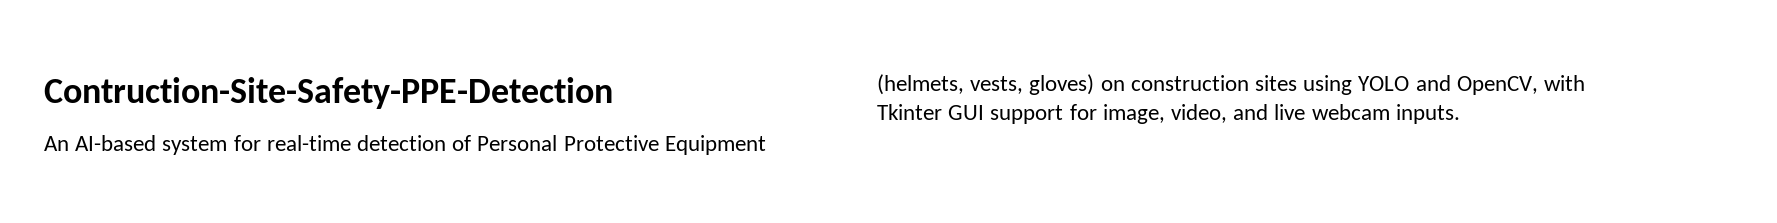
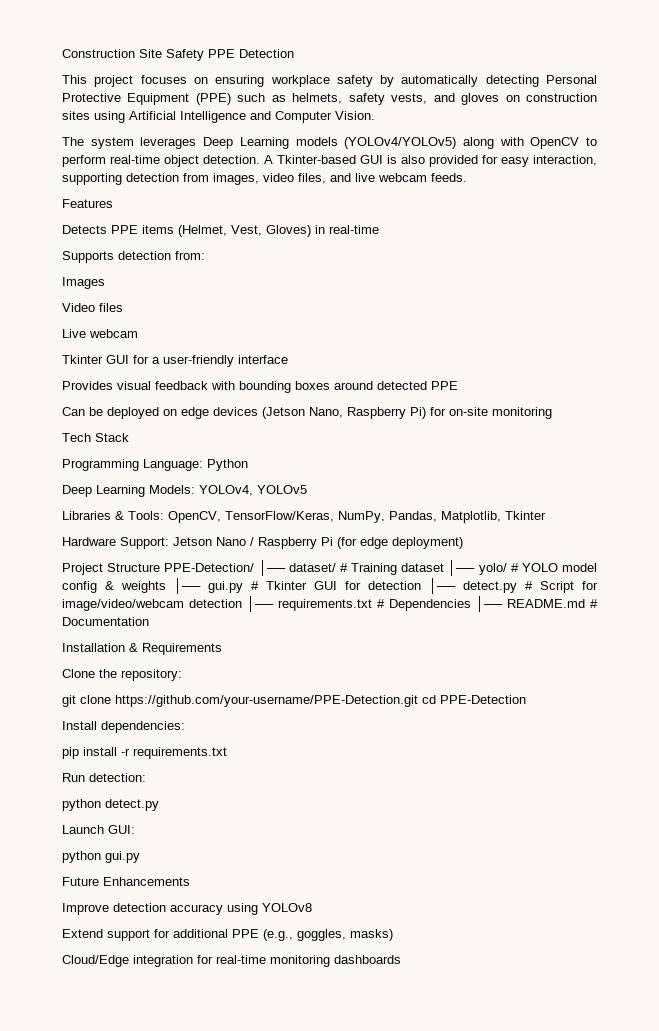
[44,77,613,109] [44,135,766,155] [877,74,1586,95] [877,104,1460,124] Contruction-Site-Safety-PPE-Detection // An AI-based system for real-time detection of Personal Protective Equipment (helmets, vests, gloves) on construction sites using YOLO and OpenCV, with Tkinter GUI support for image, video, and live webcam inputs. -> [62,49,294,61] [62,75,597,87] [62,93,597,105] [62,111,375,123] [62,137,597,149] [62,155,597,167] [62,173,467,185] [62,199,113,208] [62,225,379,237] [62,251,205,263] [62,277,105,289] [62,303,123,312] [62,329,138,338] [62,355,288,367] [62,381,458,393] [62,407,552,419] [62,433,129,442] [62,459,248,471] [62,485,307,497] [62,511,546,523] [62,537,463,549] [62,560,598,576] [62,578,598,594] [62,596,598,612] [62,617,149,626] [62,643,222,655] [62,669,182,681] [62,695,526,707] [62,721,185,733] [62,747,227,759] [62,773,146,782] [62,799,159,811] [62,825,135,834] [62,851,140,863] [62,877,190,886] [62,903,312,915] [62,929,393,941] [62,955,401,967] Construction Site Safety PPE Detection // This project focuses on ensuring workplace safety by automatically detecting Personal Protective Equipment (PPE) such as helmets, safety vests, and gloves on construction sites using Artificial Intelligence and Computer Vision. // The system leverages Deep Learning models (YOLOv4/YOLOv5) along with OpenCV to perform real-time object detection. A Tkinter-based GUI is also provided for easy interaction, supporting detection from images, video files, and live webcam feeds. // Features // Detects PPE items (Helmet, Vest, Gloves) in real-time // Supports detection from: // Images // Video files // Live webcam // Tkinter GUI for a user-friendly interface // Provides visual feedback with bounding boxes around detected PPE // Can be deployed on edge devices (Jetson Nano, Raspberry Pi) for on-site monitoring // Tech Stack // Programming Language: Python // Deep Learning Models: YOLOv4, YOLOv5 // Libraries & Tools: OpenCV, TensorFlow/Keras, NumPy, Pandas, Matplotlib, Tkinter // Hardware Support: Jetson Nano / Raspberry Pi (for edge deployment) // Project Structure PPE-Detection/ │── dataset/ # Training dataset │── yolo/ # YOLO model config & weights │── gui.py # Tkinter GUI for detection │── detect.py # Script for image/video/webcam detection │── requirements.txt # Dependencies │── README.md # Documentation // Installation & Requirements // Clone the repository: // git clone https://github.com/your-username/PPE-Detection.git cd PPE-Detection // Install dependencies: // pip install -r requirements.txt // Run detection: // python detect.py // Launch GUI: // python gui.py // Future Enhancements // Improve detection accuracy using YOLOv8 // Extend support for additional PPE (e.g., goggles, masks) // Cloud/Edge integration for real-time monitoring dashboards

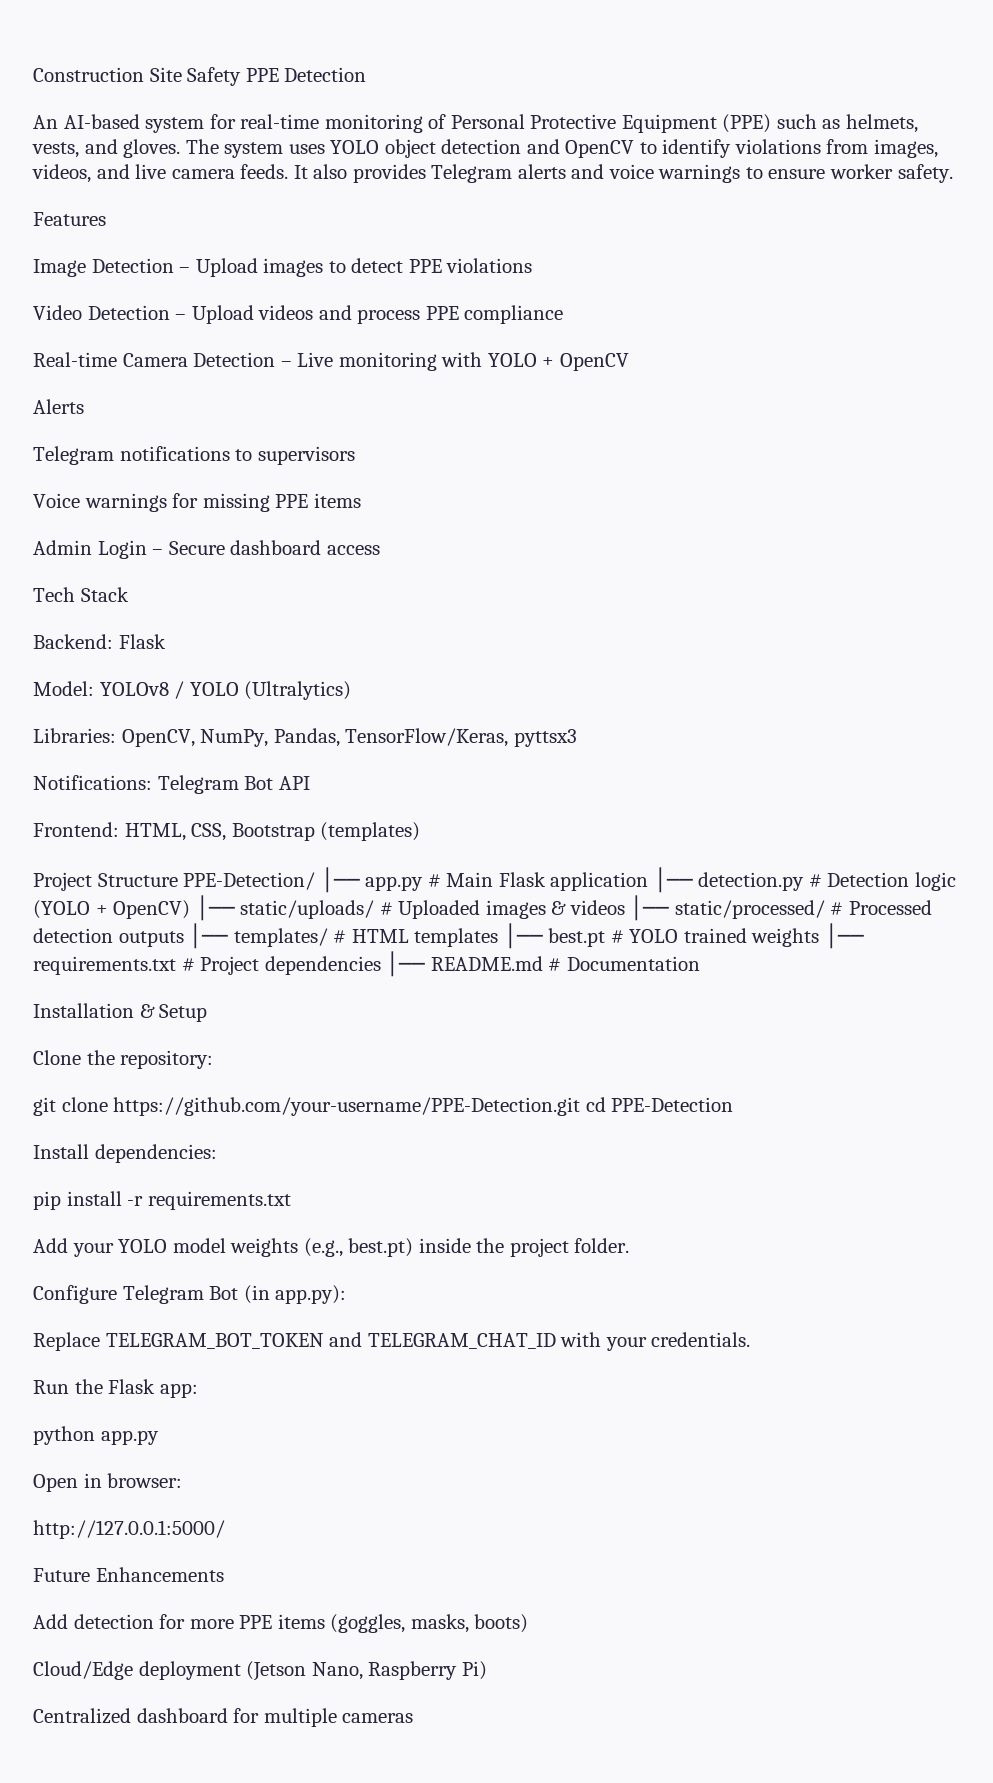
[62,75,539,87] This project focuses on ensuring workplace safety by automatically detecting -> [33,114,447,133] An AI-based system for real-time monitoring of
[348,93,385,105] safety -> (918, 123) none
[461,93,597,105] [62,111,375,123] [62,137,597,149] [62,155,597,167] [62,173,326,185] gloves on construction sites using Artificial Intelligence and Computer Vision. // The system leverages Deep Learning models (YOLOv4/YOLOv5) along with OpenCV to perform real-time object detection. A Tkinter-based GUI is also provided for easy interaction, supporting detection from images, video files, -> [123,139,939,158] [32,164,91,183] gloves. The system uses YOLO object detection and OpenCV to identify violations from images, videos,
[378,173,427,182] webcam -> [171,169,235,179] camera
[62,199,113,208] [62,225,379,237] [62,251,205,263] [62,277,105,289] [62,303,123,312] [62,329,138,338] [62,355,288,367] [62,381,458,393] [62,407,552,419] [62,433,129,442] [62,459,248,471] [62,485,307,497] [62,511,546,523] [62,537,463,549] [62,560,598,576] [62,578,598,594] [62,596,471,612] // Features // Detects PPE items (Helmet, Vest, Gloves) in real-time // Supports detection from: // Images // Video files // Live webcam // Tkinter GUI for a user-friendly interface // Provides visual feedback with bounding boxes around detected PPE // Can be deployed on edge devices (Jetson Nano, Raspberry Pi) for on-site monitoring // Tech Stack // Programming Language: Python // Deep Learning Models: YOLOv4, YOLOv5 // Libraries & Tools: OpenCV, TensorFlow/Keras, NumPy, Pandas, Matplotlib, Tkinter // Hardware Support: Jetson Nano / Raspberry Pi (for edge deployment) // Project Structure PPE-Detection/ │── dataset/ # Training dataset │── yolo/ # YOLO model config & weights │── gui.py # Tkinter GUI for detection │── detect.py # Script for image/video/webcam detection │── requirements.txt # Dependencies -> [293,164,953,183] [33,212,106,226] [33,258,533,277] [33,305,564,324] [33,352,629,371] [33,399,84,414] [33,446,355,465] [33,493,361,512] [33,540,380,559] [33,587,129,602] [33,634,166,649] [33,681,352,700] [33,728,577,747] [33,775,310,794] [33,822,421,841] [33,867,956,893] [33,895,932,921] [33,923,864,949] [33,956,381,975] It also provides Telegram alerts and voice warnings to ensure worker safety. // Features // Image Detection – Upload images to detect PPE violations // Video Detection – Upload videos and process PPE compliance // Real-time Camera Detection – Live monitoring with YOLO + OpenCV // Alerts // Telegram notifications to supervisors // Voice warnings for missing PPE items // Admin Login – Secure dashboard access // Tech Stack // Backend: Flask // Model: YOLOv8 / YOLO (Ultralytics) // Libraries: OpenCV, NumPy, Pandas, TensorFlow/Keras, pyttsx3 // Notifications: Telegram Bot API // Frontend: HTML, CSS, Bootstrap (templates) // Project Structure PPE-Detection/ │── app.py # Main Flask application │── detection.py # Detection logic (YOLO + OpenCV) │── static/uploads/ # Uploaded images & videos │── static/processed/ # Processed detection outputs │── templates/ # HTML templates │── best.pt # YOLO trained weights │── requirements.txt # Project dependencies
[142,643,222,655] Requirements -> [159,1004,208,1022] Setup
[62,773,146,782] [62,799,159,811] [62,825,135,834] [62,851,140,863] [62,877,190,886] [62,903,312,915] [62,929,393,941] [62,955,401,967] Run detection: // python detect.py // Launch GUI: // python gui.py // Future Enhancements // Improve detection accuracy using YOLOv8 // Extend support for additional PPE (e.g., goggles, masks) // Cloud/Edge integration for real-time monitoring dashboards -> [33,1238,630,1257] [33,1285,347,1304] [33,1332,751,1351] [33,1379,198,1398] [33,1426,159,1445] [33,1473,183,1492] [33,1520,225,1539] [33,1567,224,1582] [33,1614,529,1633] [33,1661,487,1681] [33,1708,414,1727] Add your YOLO model weights (e.g., best.pt) inside the project folder. // Configure Telegram Bot (in app.py): // Replace TELEGRAM_BOT_TOKEN and TELEGRAM_CHAT_ID with your credentials. // Run the Flask app: // python app.py // Open in browser: // http://127.0.0.1:5000/ // Future Enhancements // Add detection for more PPE items (goggles, masks, boots) // Cloud/Edge deployment (Jetson Nano, Raspberry Pi) // Centralized dashboard for multiple cameras

